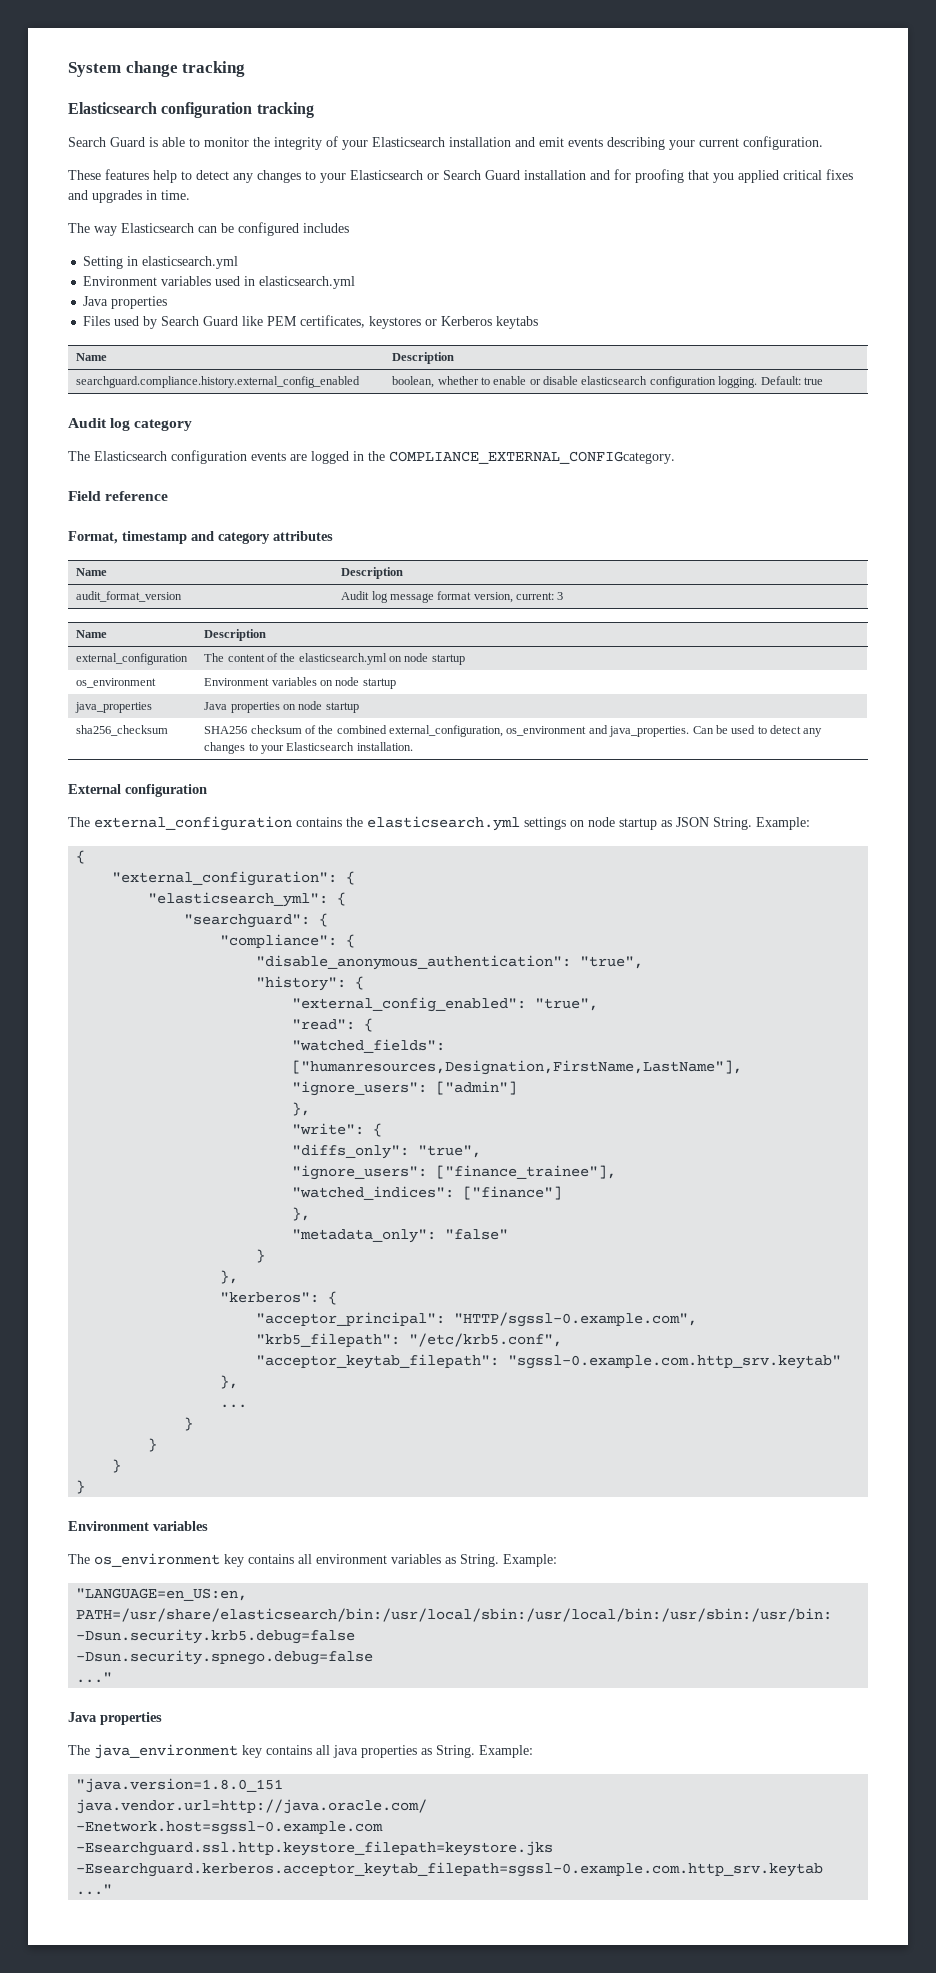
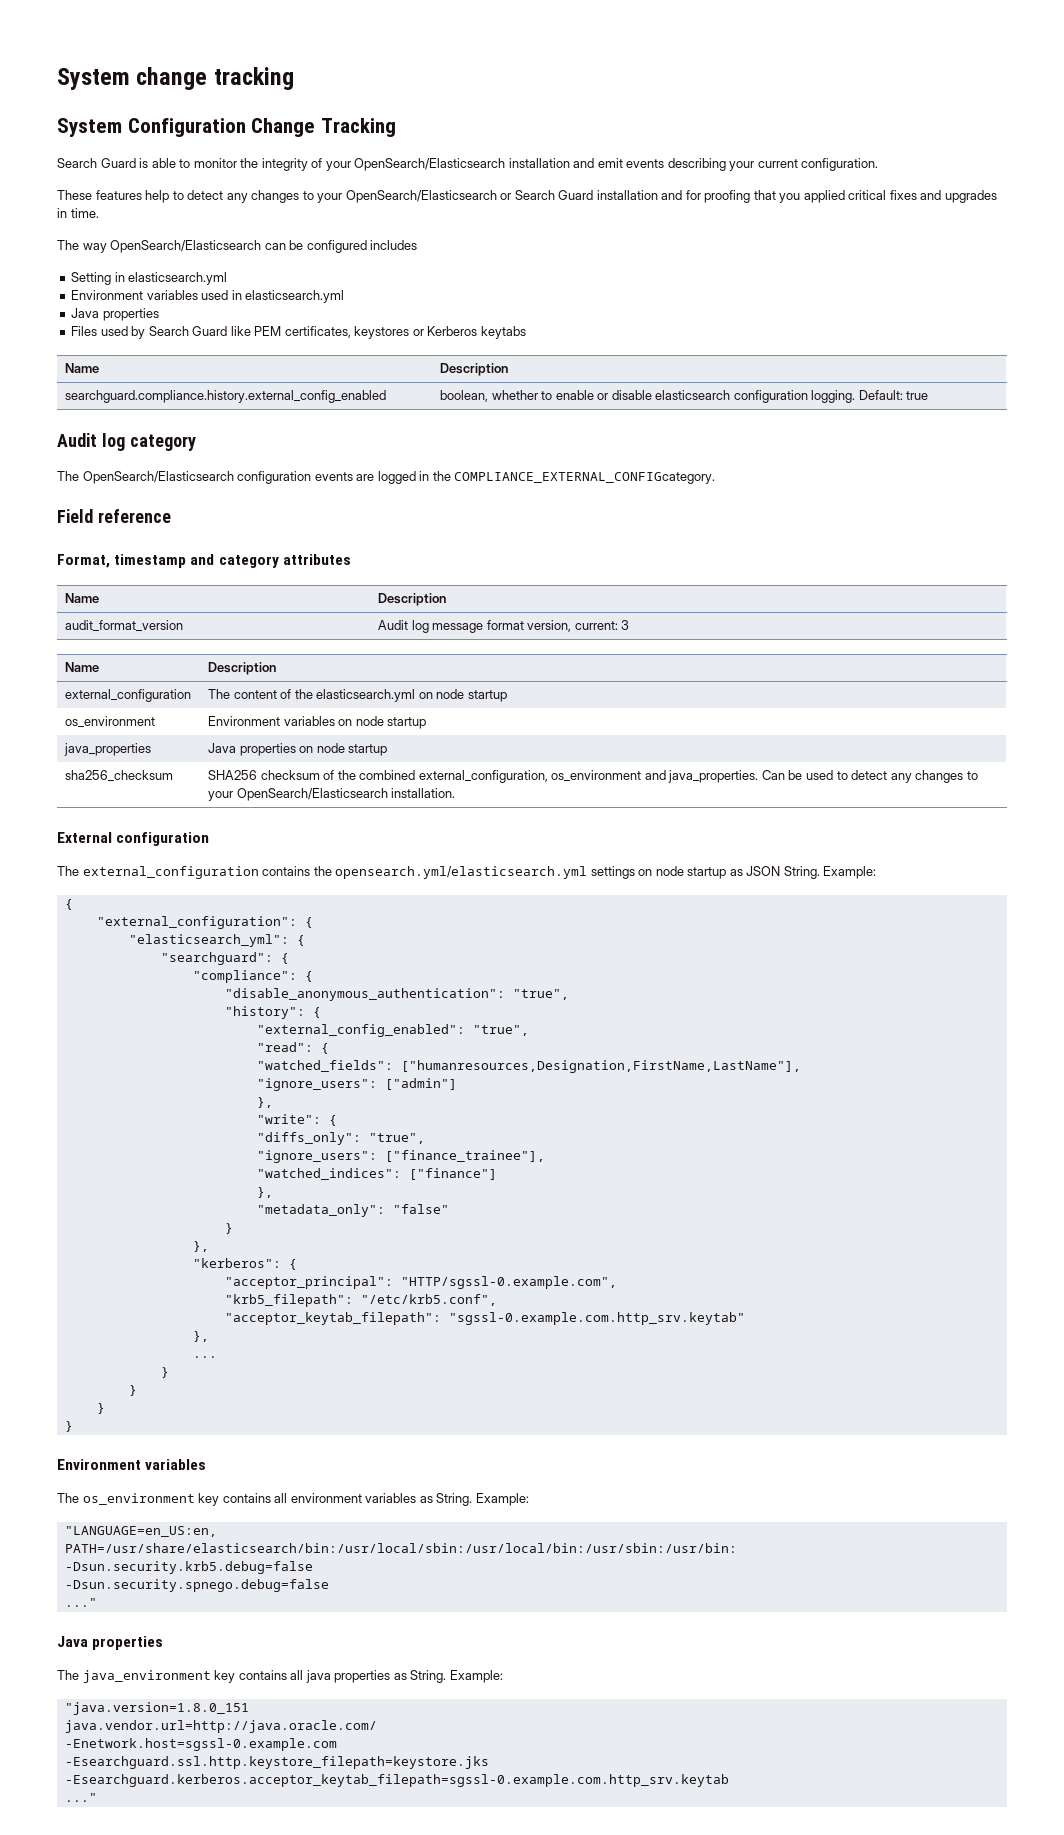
[68,102,314,118] Elasticsearch configuration tracking -> [57,118,397,137] System Configuration Change Tracking
[372,137,445,147] Elasticsearch -> [354,158,506,171] OpenSearch/Elasticsearch
[350,170,423,180] Elasticsearch -> [345,190,497,203] OpenSearch/Elasticsearch
[121,223,194,233] Elasticsearch -> [110,240,262,253] OpenSearch/Elasticsearch
[94,451,167,461] Elasticsearch -> [82,471,234,484] OpenSearch/Elasticsearch
[286,742,355,751] Elasticsearch -> [236,788,388,801] OpenSearch/Elasticsearch
[367,816,520,831] elasticsearch.yml -> [335,866,588,879] opensearch.yml/elasticsearch.yml

